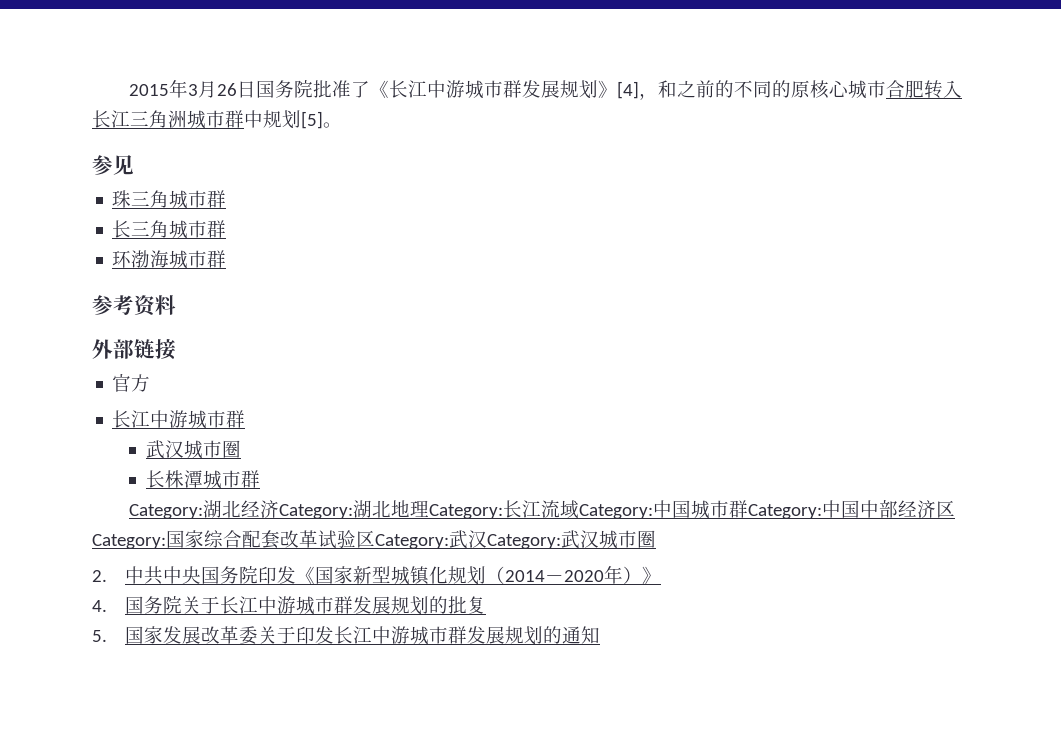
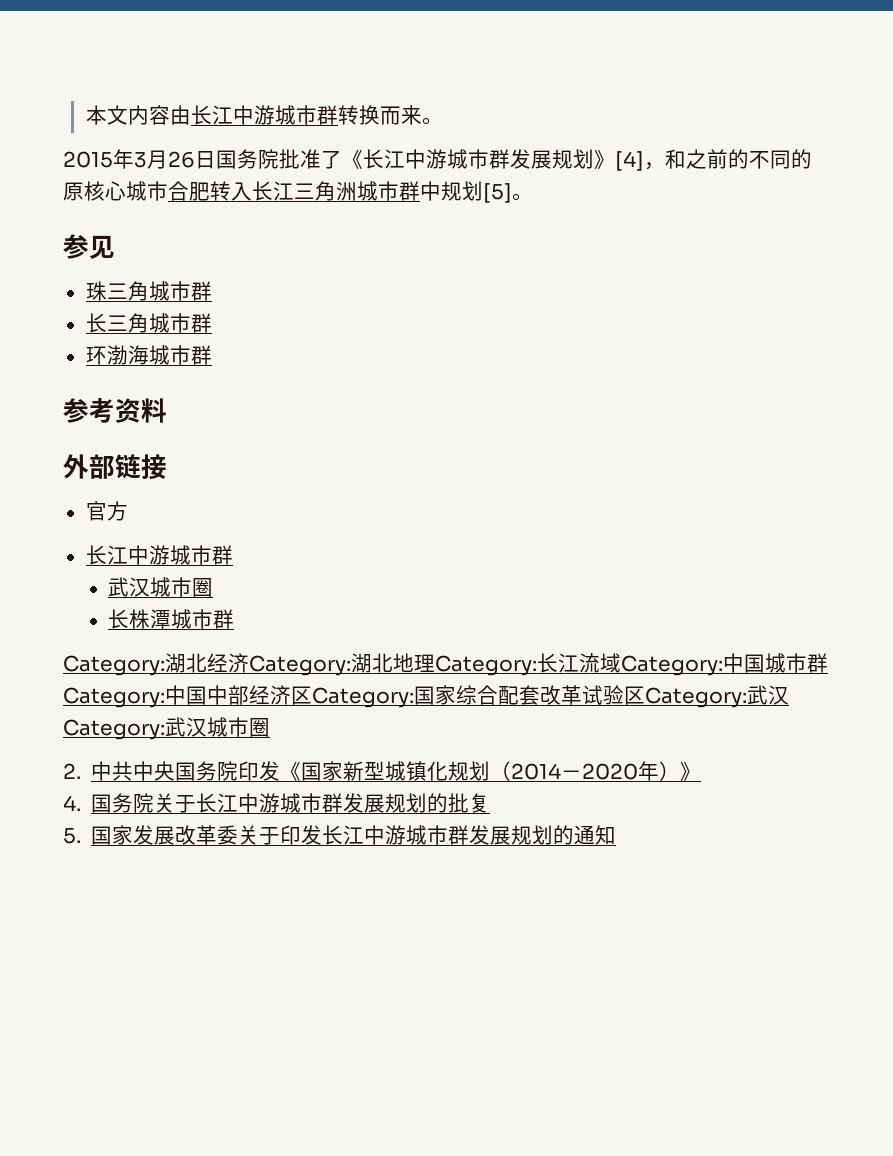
(128, 90) none -> [85,105,443,125] 本文内容由长江中游城市群转换而来。 //

